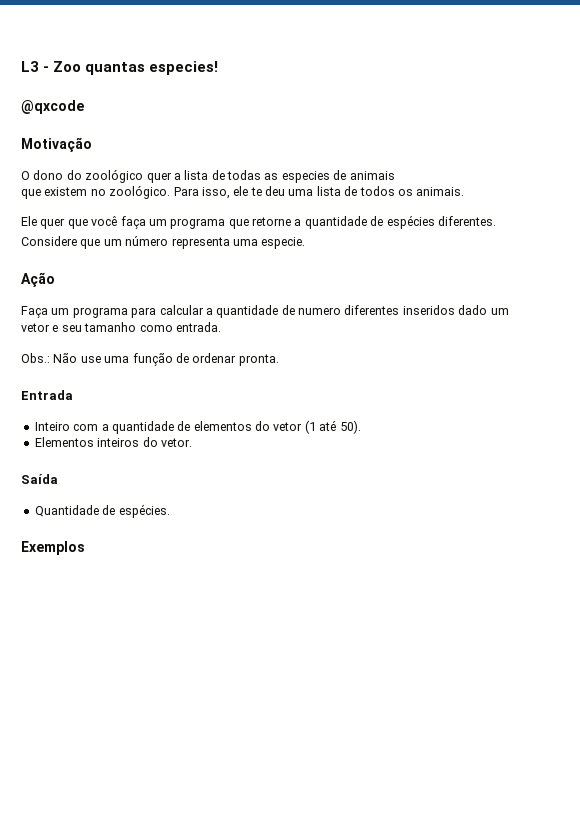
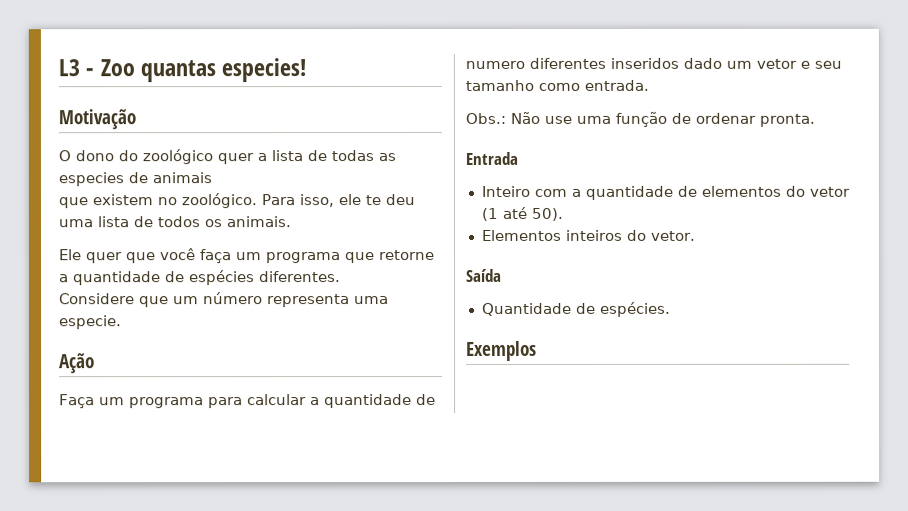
[21,100,84,114] // @qxcode -> (308, 70) none

